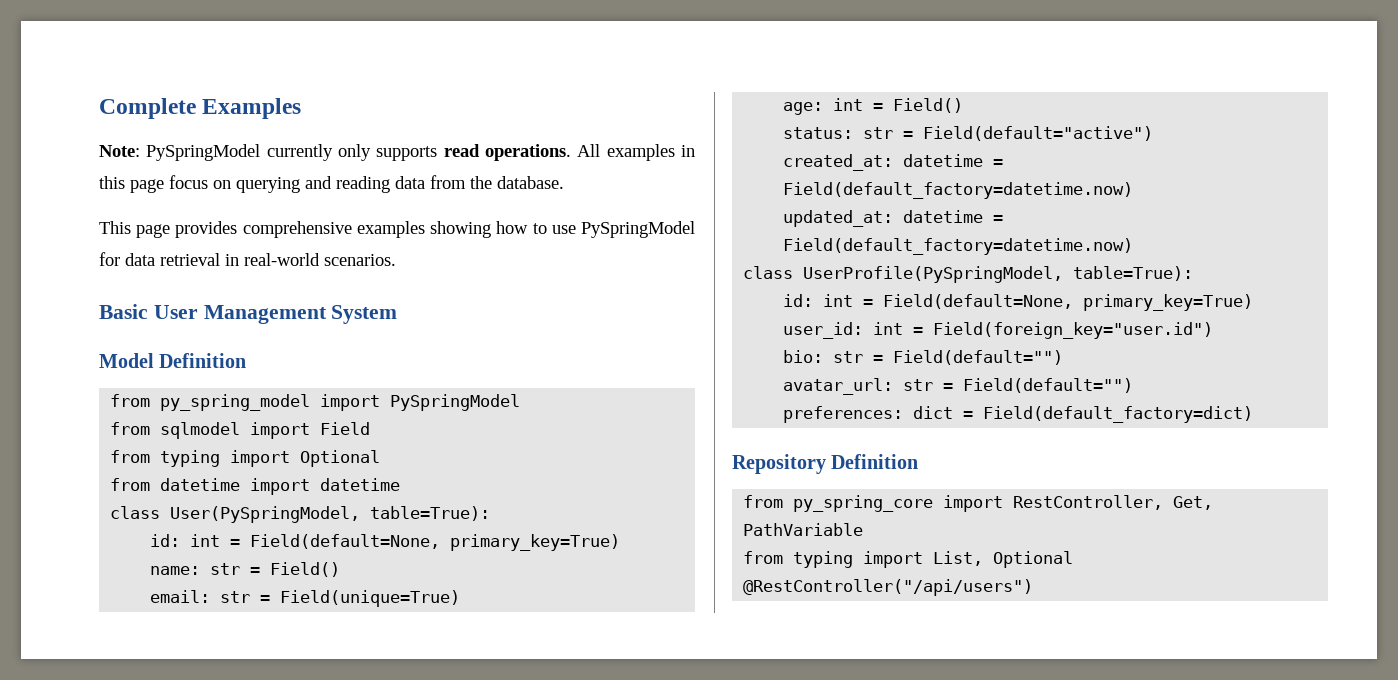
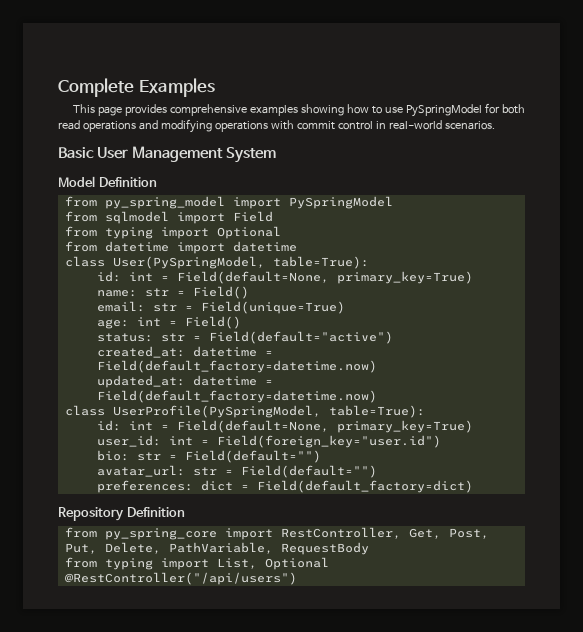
[99,144,695,161] [99,175,564,193] // Note: PySpringModel currently only supports read operations. All examples in this page focus on querying and reading data from the database. -> (215, 87) none
[125,253,220,266] data retrieval -> [501,104,525,114] [58,119,373,133] both read operations and modifying operations with commit control
[743,523,864,536] PathVariable -> [448,528,489,539] [64,542,369,555] Post, Put, Delete, PathVariable, RequestBody

